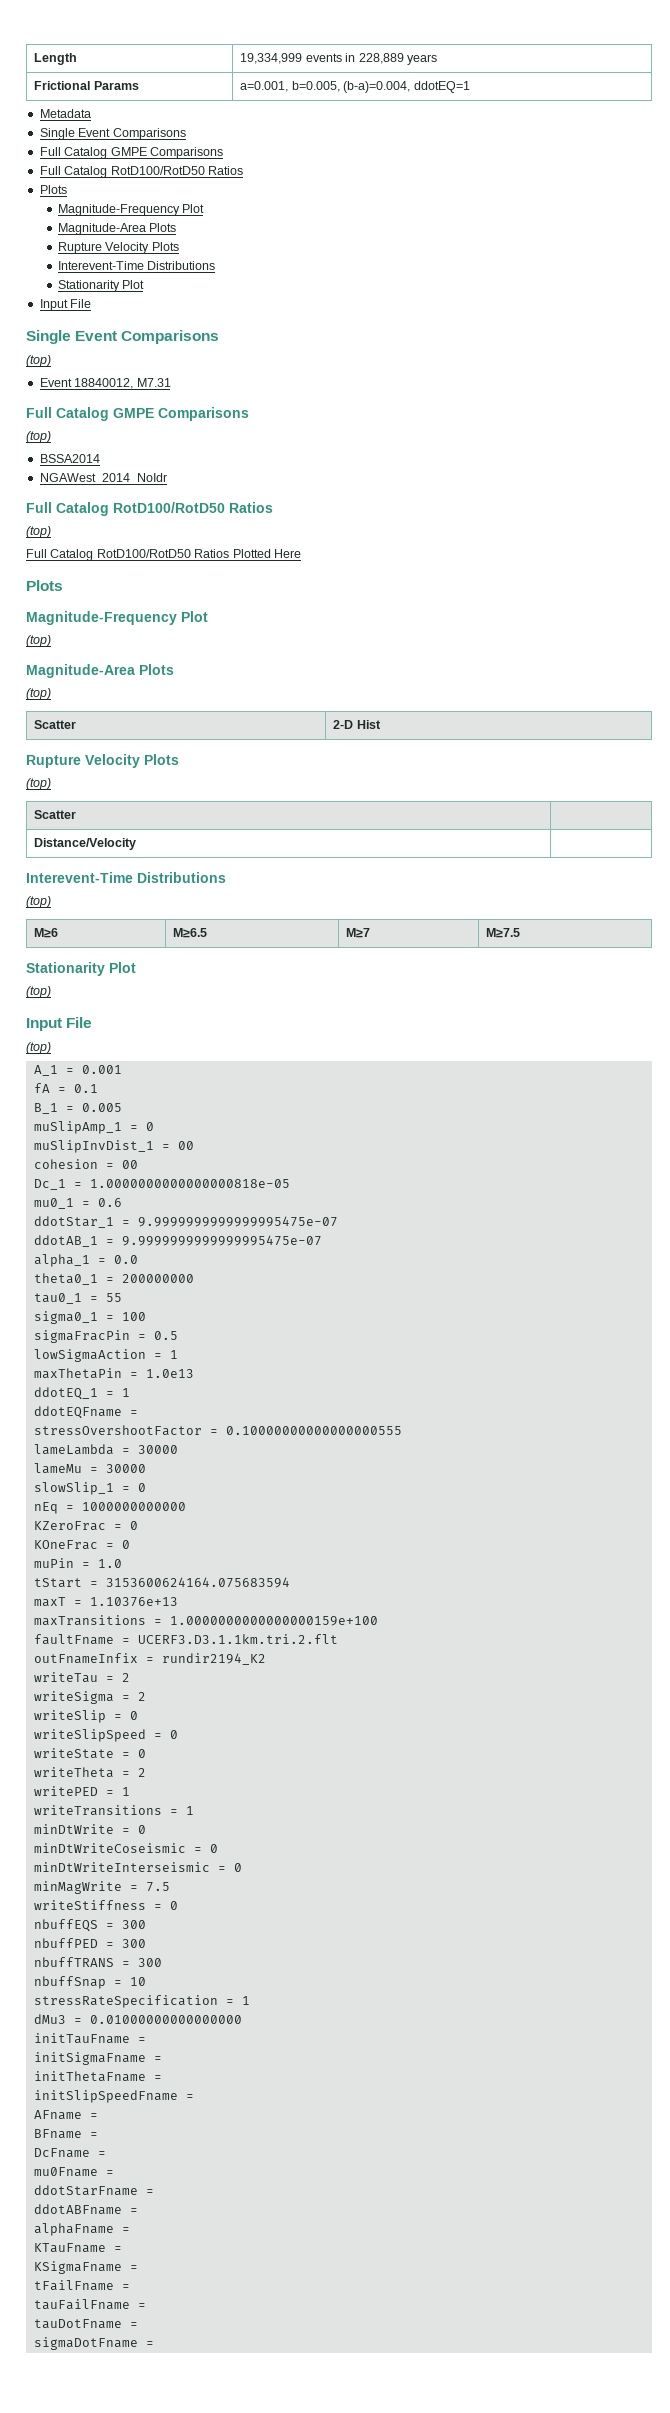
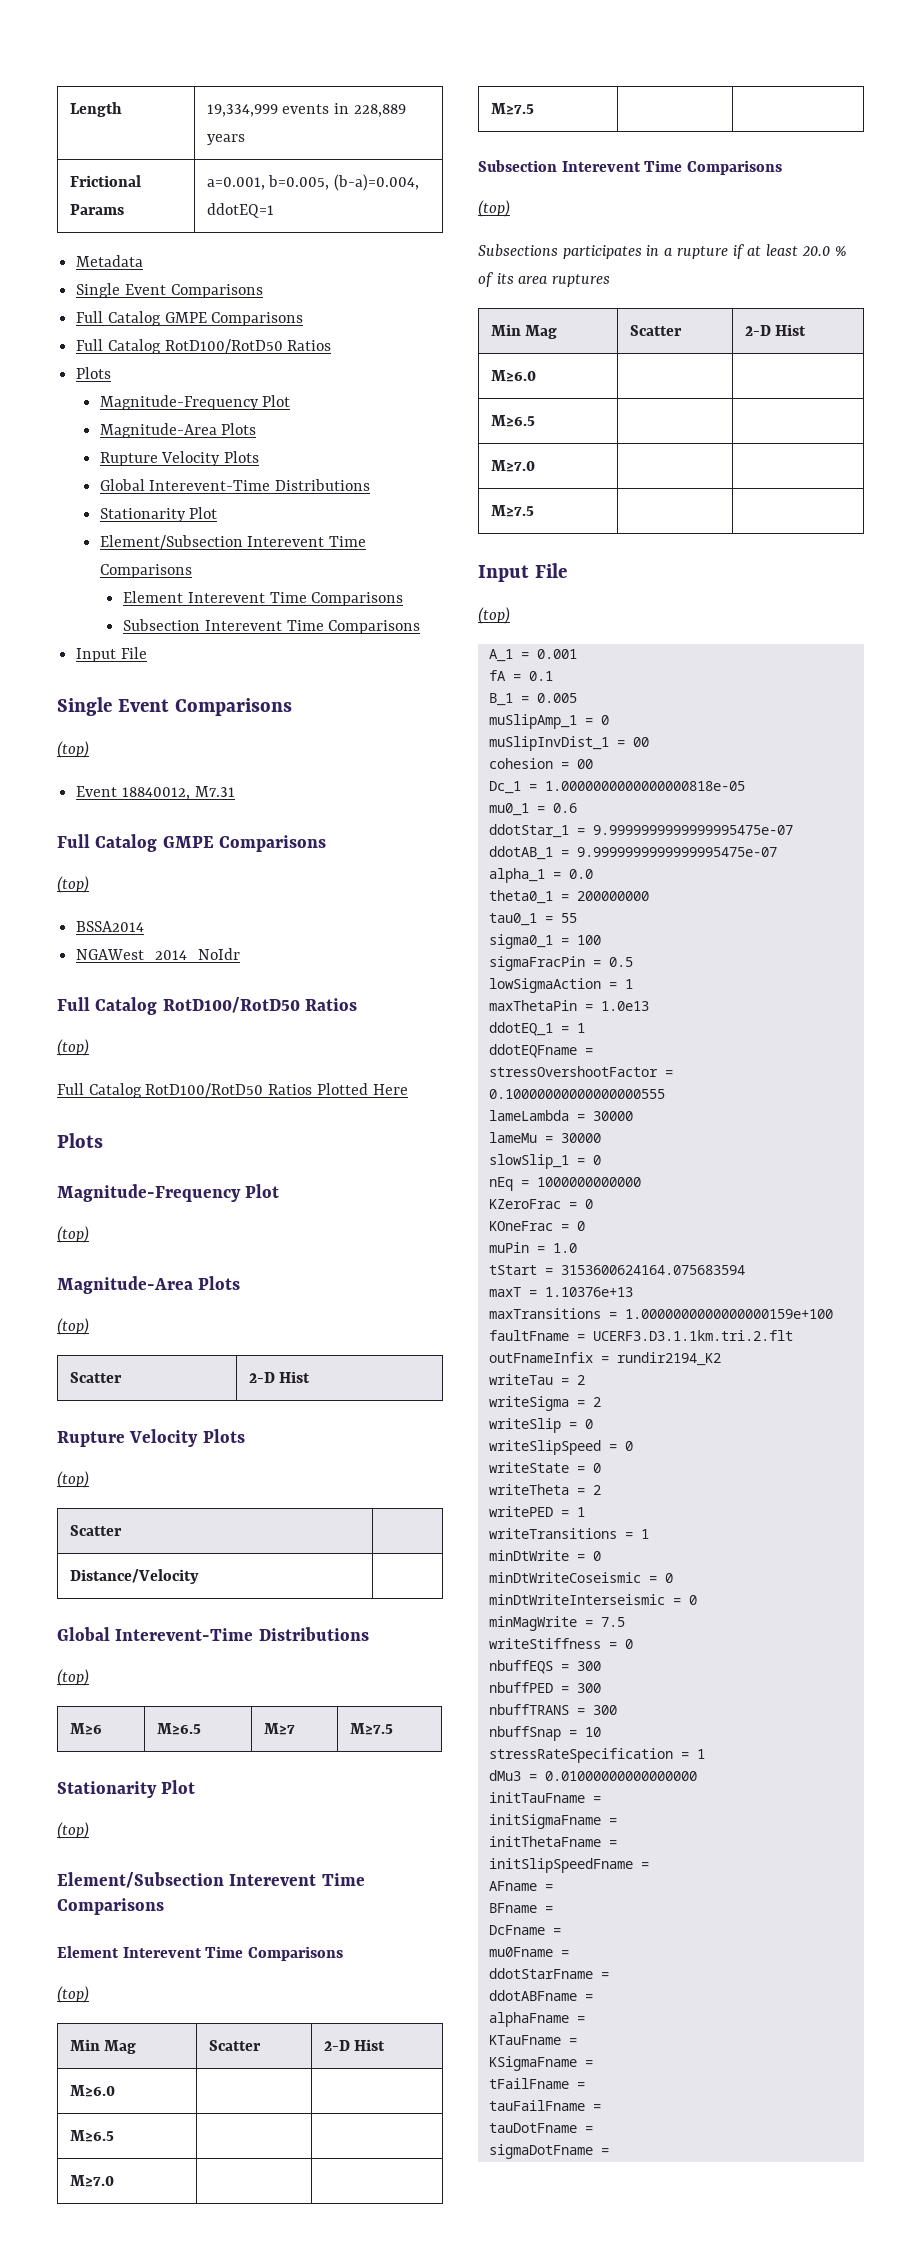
(179, 246) none -> [99,479,145,491] Global
(145, 284) none -> [99,535,367,549] [99,564,192,578] [123,591,404,606] [123,619,421,634] // Element/Subsection Interevent Time Comparisons // Element Interevent Time Comparisons // Subsection Interevent Time Comparisons
(137, 844) none -> [57,1627,110,1641] Global
(51, 992) none -> [57,1872,365,1888] [57,1898,164,1915] [57,1946,344,1961] [57,1986,89,2003] [69,2039,137,2054] [208,2040,261,2051] [323,2039,386,2051] [69,2085,115,2097] [69,2130,114,2142] [69,2175,114,2187] [490,103,534,115] [478,160,783,175] [478,200,510,217] [478,244,846,259] [478,272,611,287] [490,324,558,339] [629,325,682,336] [744,324,807,336] [490,370,536,382] [490,415,535,427] [490,460,535,472] [490,505,534,517] // Element/Subsection Interevent Time Comparisons // Element Interevent Time Comparisons // (top) // Min Mag | Scatter | 2-D Hist // M≥6.0 | | // M≥6.5 | | // M≥7.0 | | // M≥7.5 | | // Subsection Interevent Time Comparisons // (top) // Subsections participates in a rupture if at least 20.0 % of its area ruptures // Min Mag | Scatter | 2-D Hist // M≥6.0 | | // M≥6.5 | | // M≥7.0 | | // M≥7.5 | |

